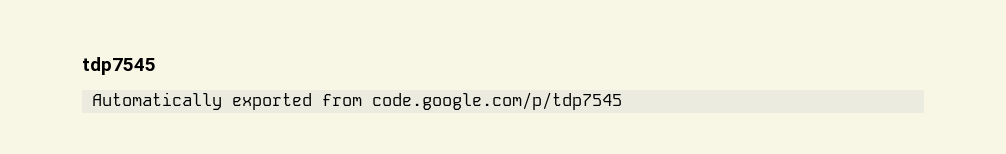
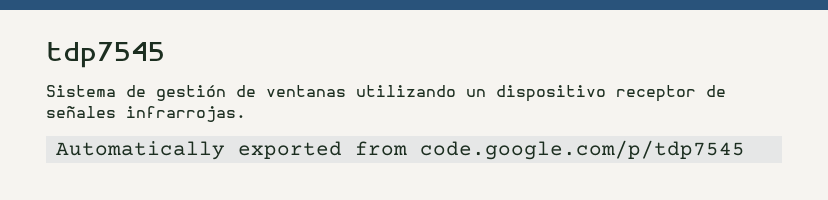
(156, 66) none -> [46,85,726,102] [46,106,246,122] // Sistema de gestión de ventanas utilizando un dispositivo receptor de señales infrarrojas.

